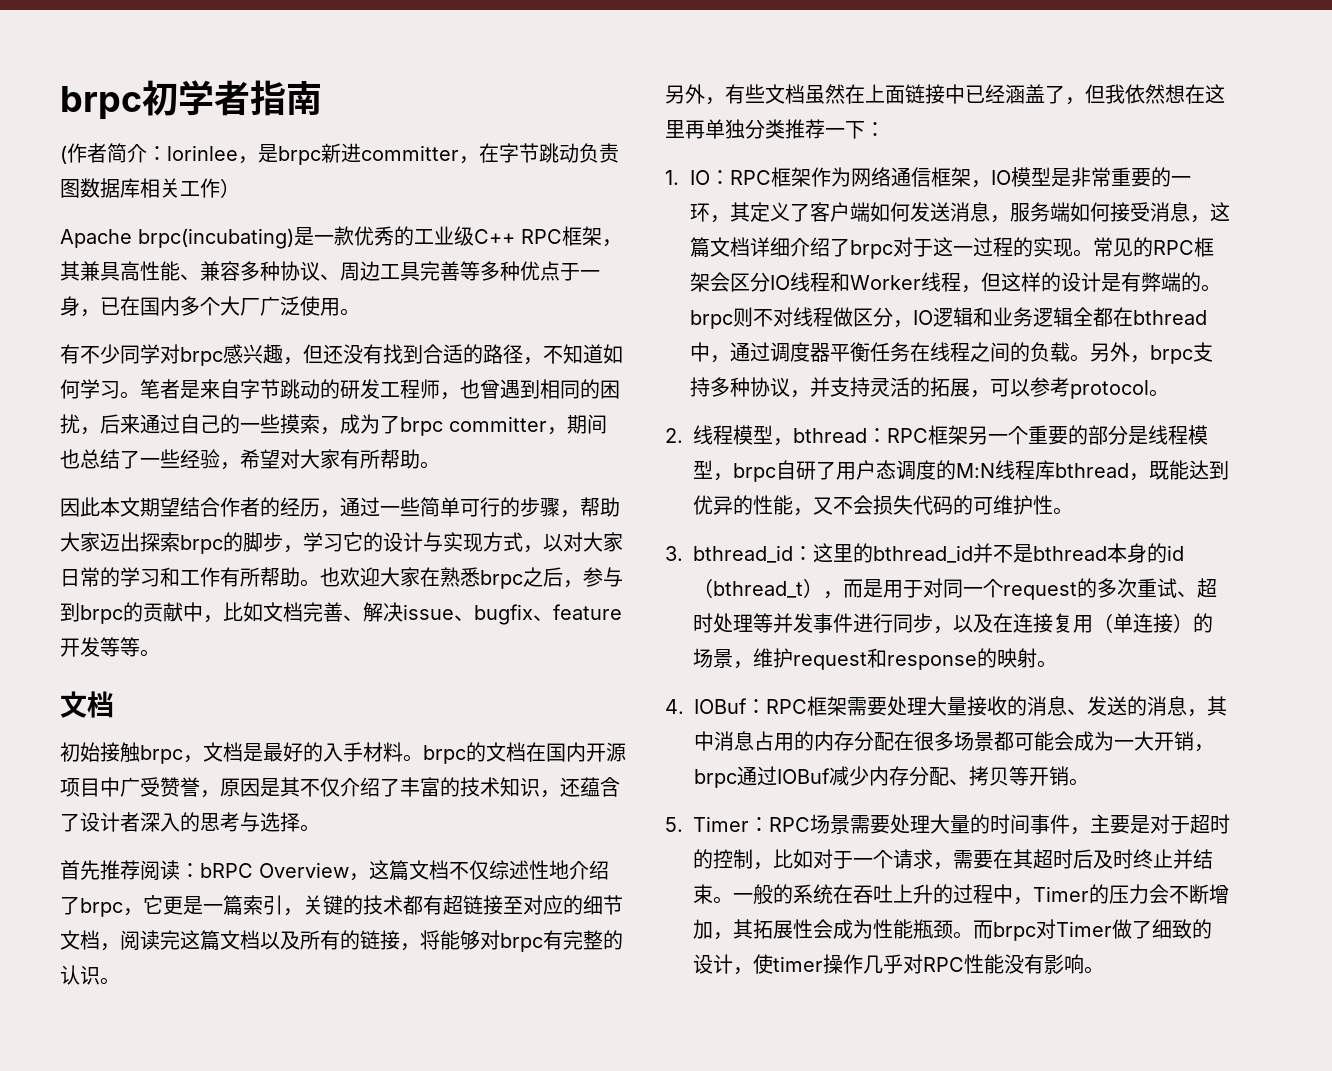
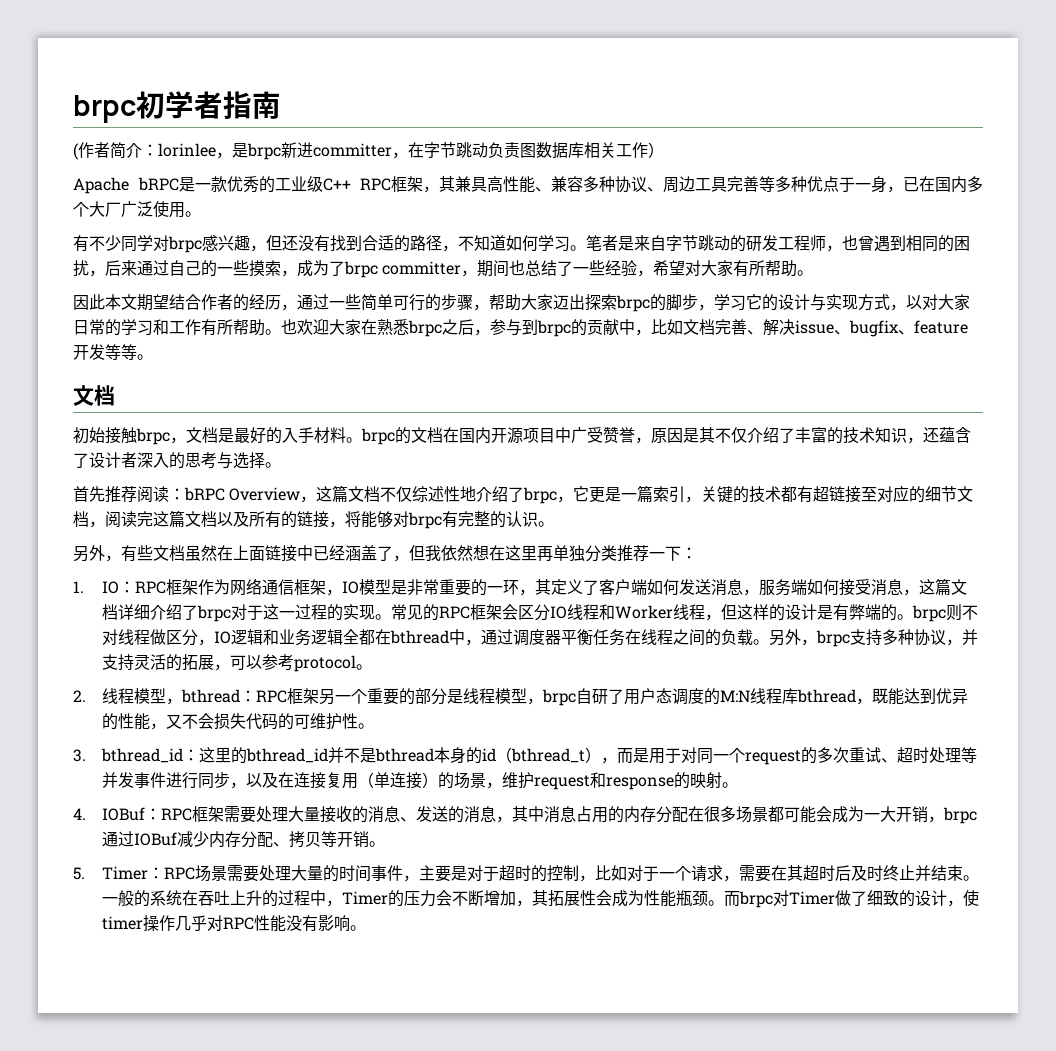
[138,228,294,249] brpc(incubating) -> [137,177,179,191] bRPC

